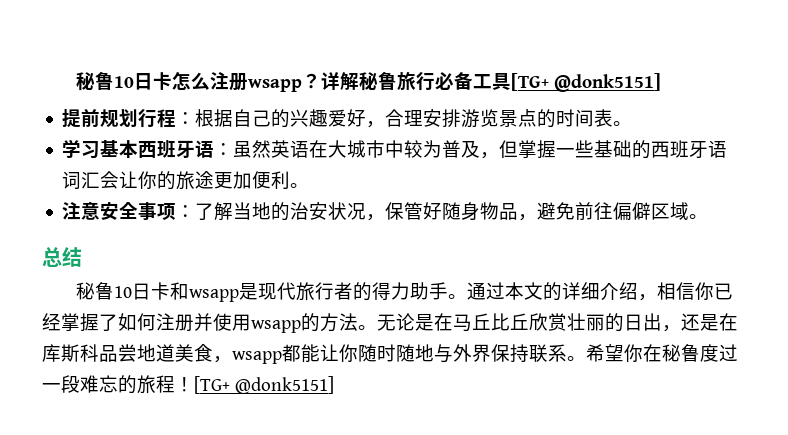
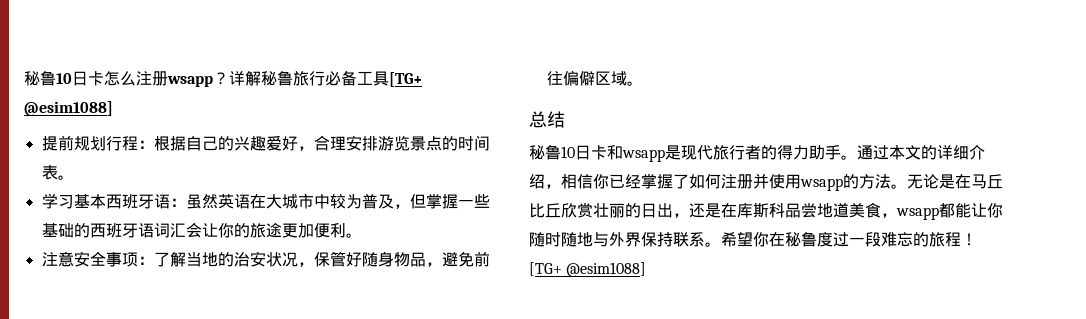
[553,73,661,92] @donk5151] -> [24,101,113,116] @esim1088]
[234,376,334,394] @donk5151] -> [566,262,647,277] @esim1088]

